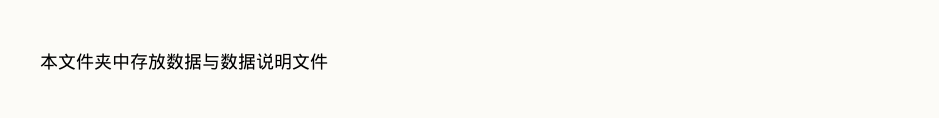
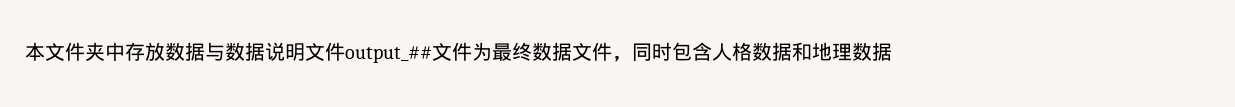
(328, 61) none -> [345,42,892,63] output_##文件为最终数据文件，同时包含人格数据和地理数据

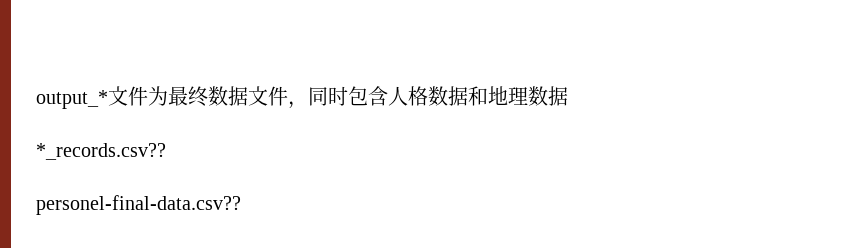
[25,42,432,63] 本文件夹中存放数据与数据说明文件output_## -> [36,90,108,109] output_*
(892, 51) none -> [36,143,166,160] [36,195,241,215] // *_records.csv?? // personel-final-data.csv??

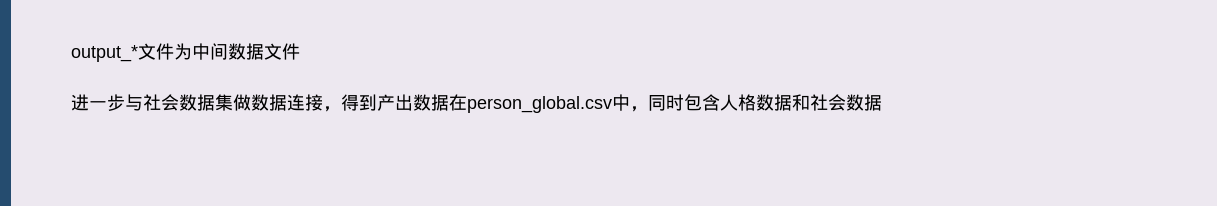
[168,86,208,107] 最终 -> [192,43,228,60] 中间
(288, 96) none -> [71,94,630,113] // 进一步与社会数据集做数据连接，得到产出数据在person_global.csv中
[488,86,568,106] [36,143,166,160] [36,195,241,215] 地理数据 // *_records.csv?? // personel-final-data.csv?? -> [810,94,882,111] 社会数据

